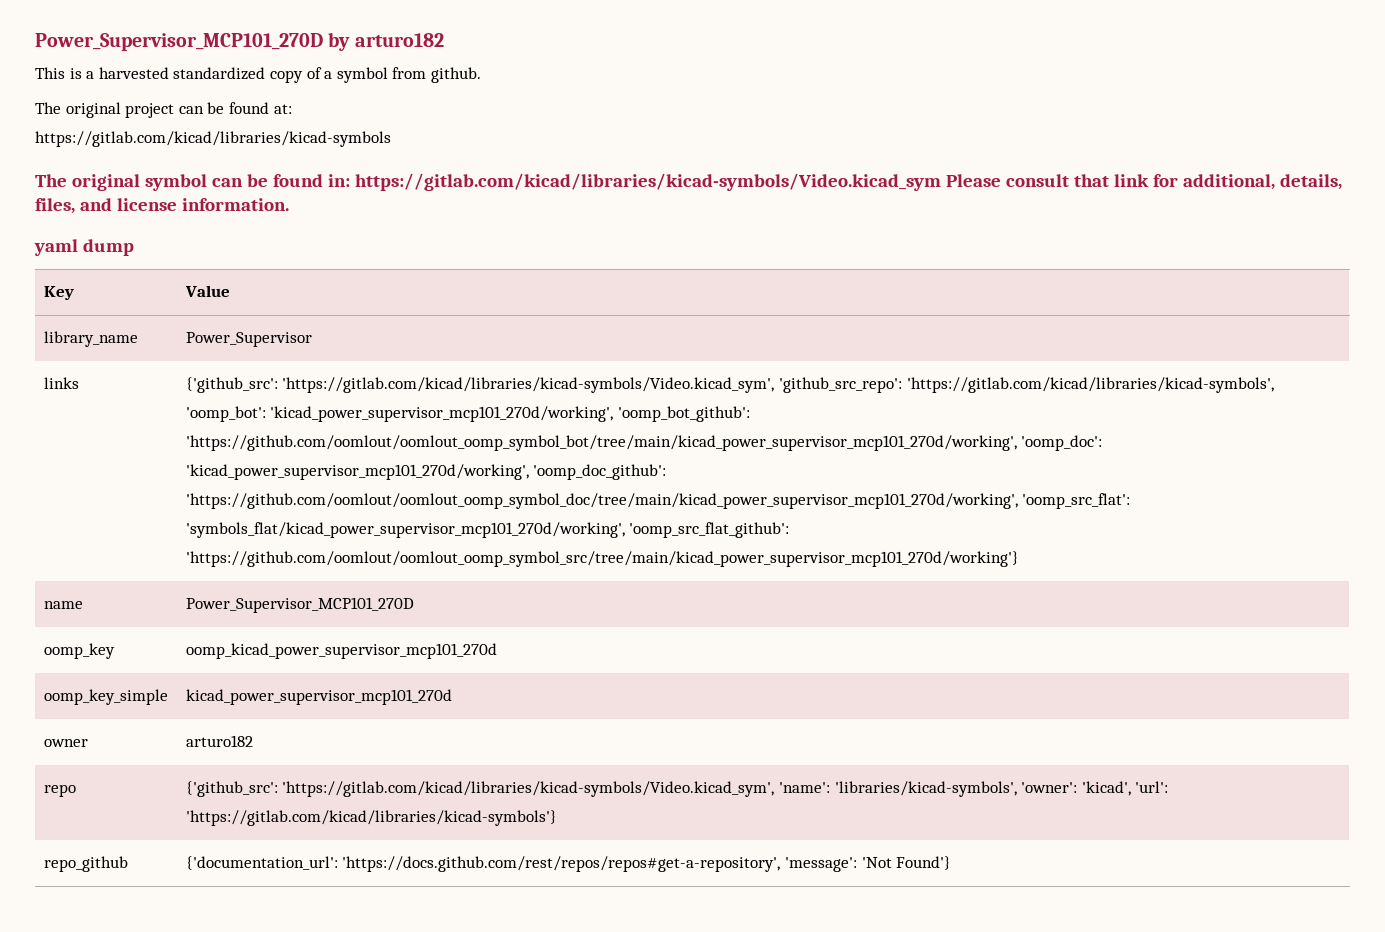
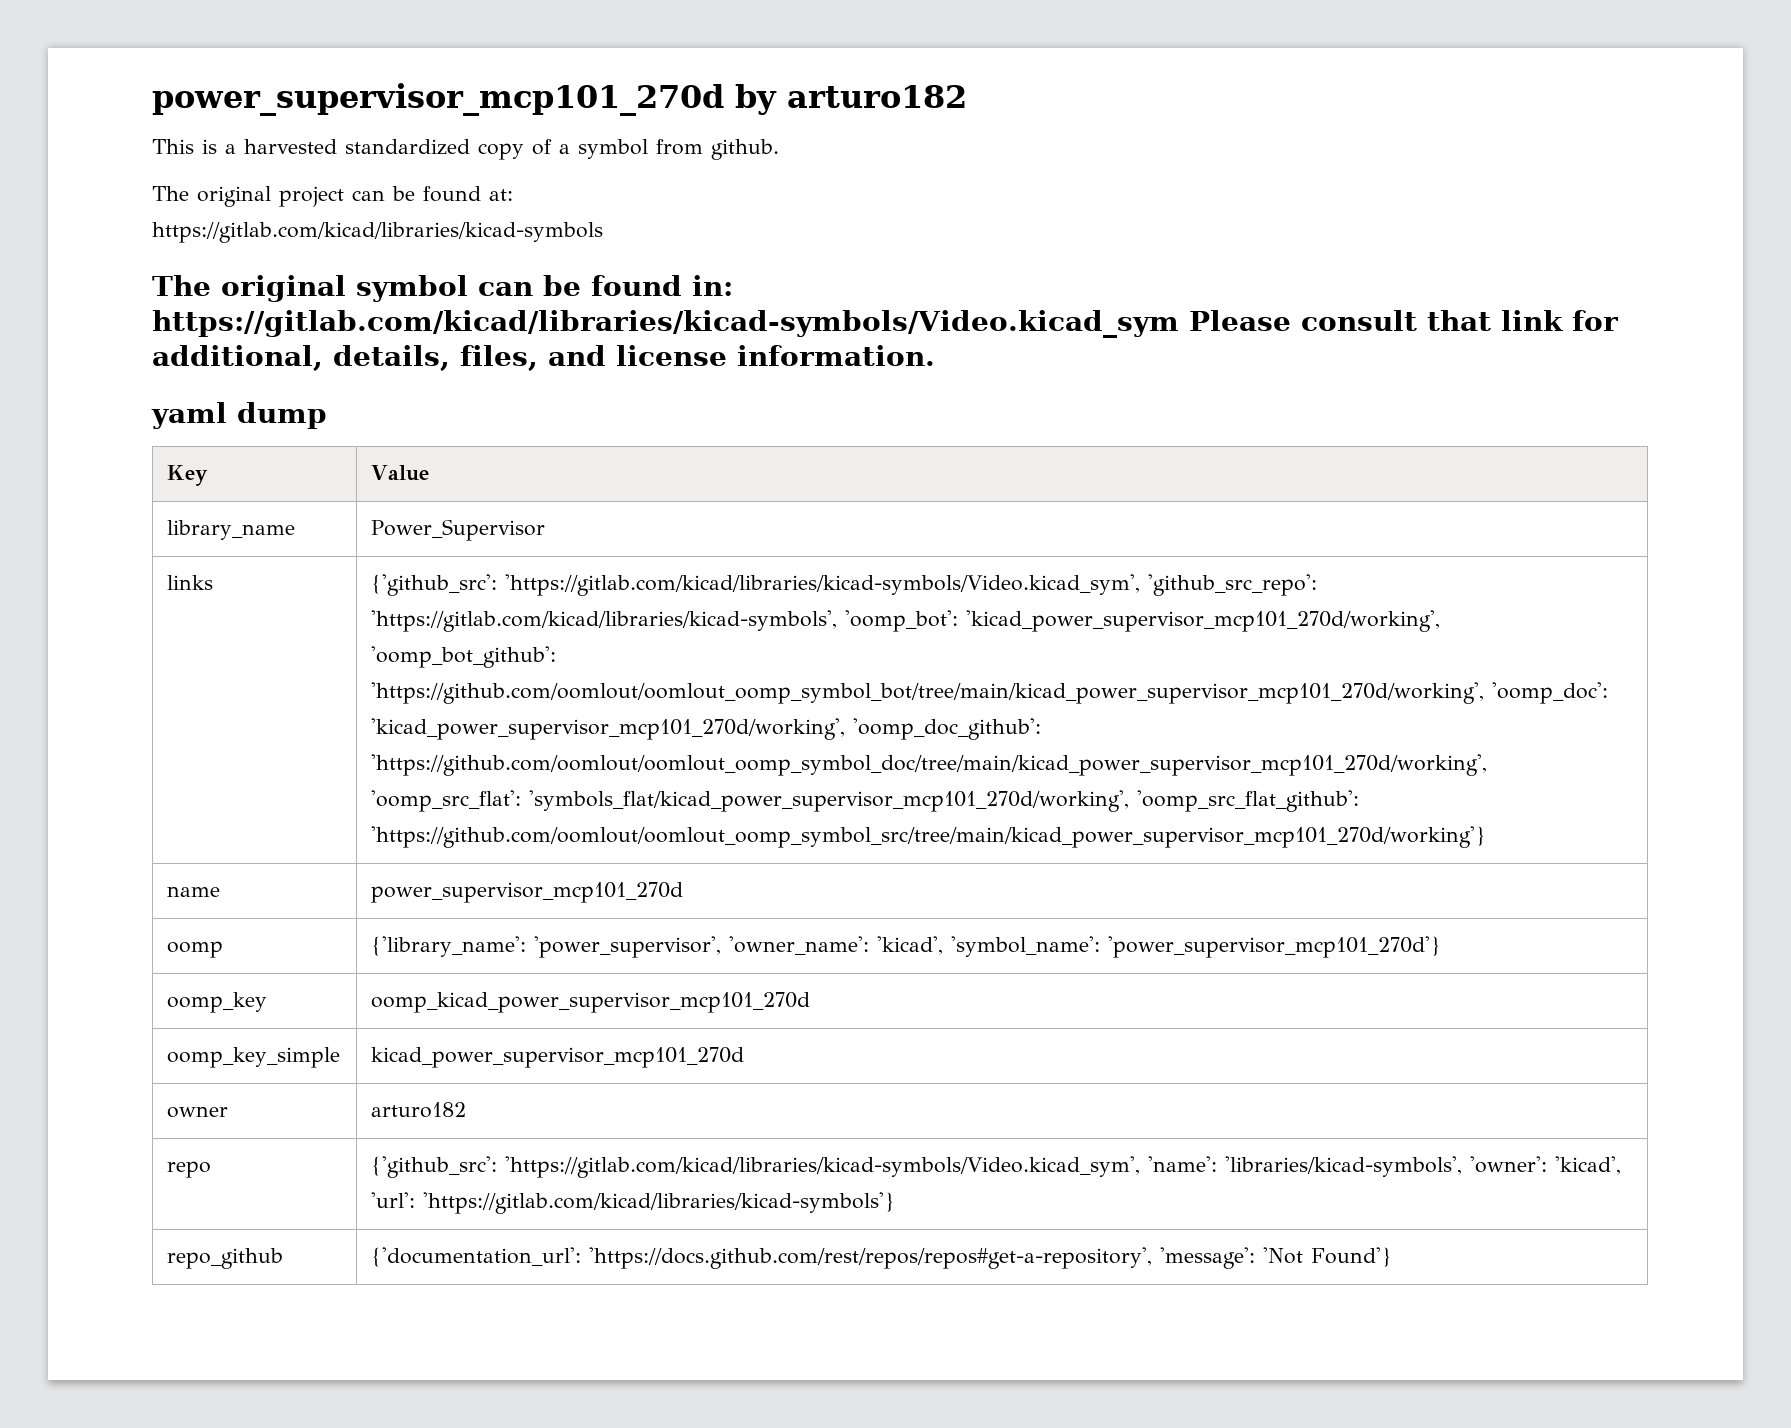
[35,33,323,51] Power_Supervisor_MCP101_270D -> [152,83,724,116] power_supervisor_mcp101_270d
[185,597,414,613] Power_Supervisor_MCP101_270D -> [371,882,684,903] [167,941,224,958] [371,936,1442,958] power_supervisor_mcp101_270d // oomp | {'library_name': 'power_supervisor', 'owner_name': 'kicad', 'symbol_name': 'power_supervisor_mcp101_270d'}

